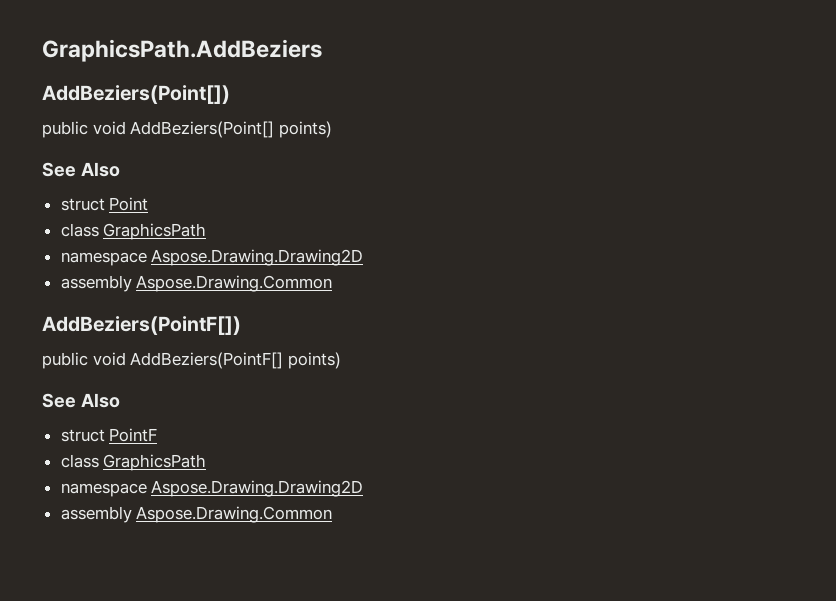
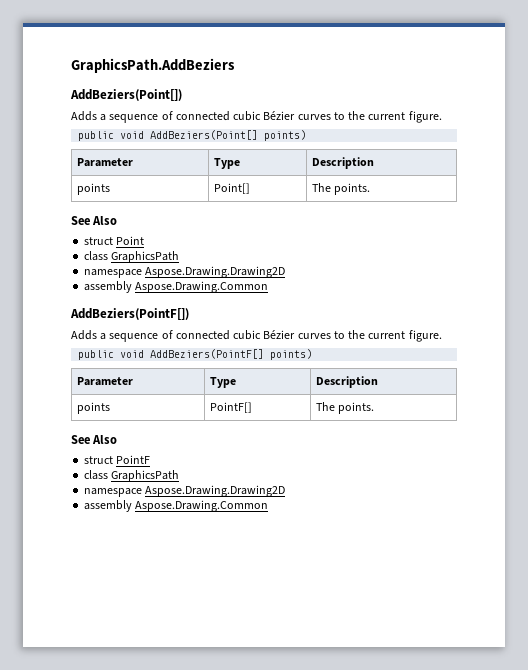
[42,121,332,138] public void AddBeziers(Point[] points) -> [71,111,442,123] [78,130,307,141] [76,158,133,167] [213,158,240,169] [311,157,374,169] [76,183,110,195] [213,183,250,194] [311,183,371,195] Adds a sequence of connected cubic Bézier curves to the current figure. // public void AddBeziers(Point[] points) // Parameter | Type | Description // points | Point[] | The points.
[42,352,341,369] public void AddBeziers(PointF[] points) -> [71,330,442,342] [78,349,313,360] [76,377,133,386] [209,377,236,388] [315,376,378,388] [76,402,110,414] [209,402,252,413] [315,402,375,414] Adds a sequence of connected cubic Bézier curves to the current figure. // public void AddBeziers(PointF[] points) // Parameter | Type | Description // points | PointF[] | The points.

